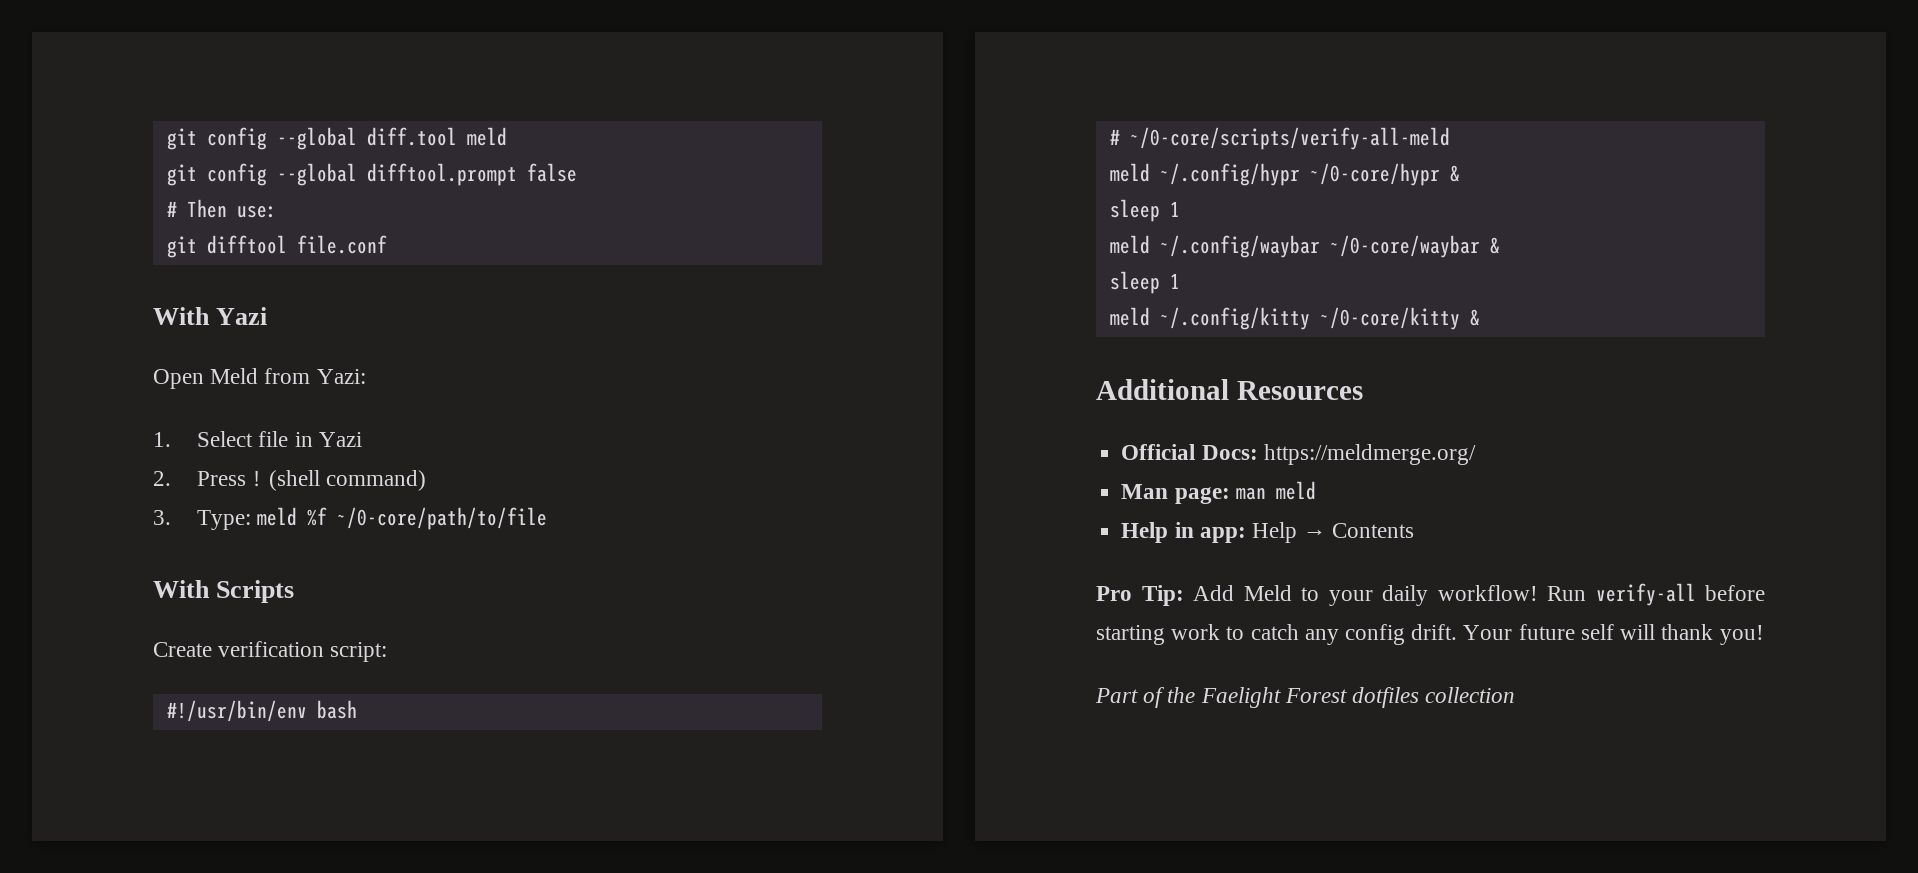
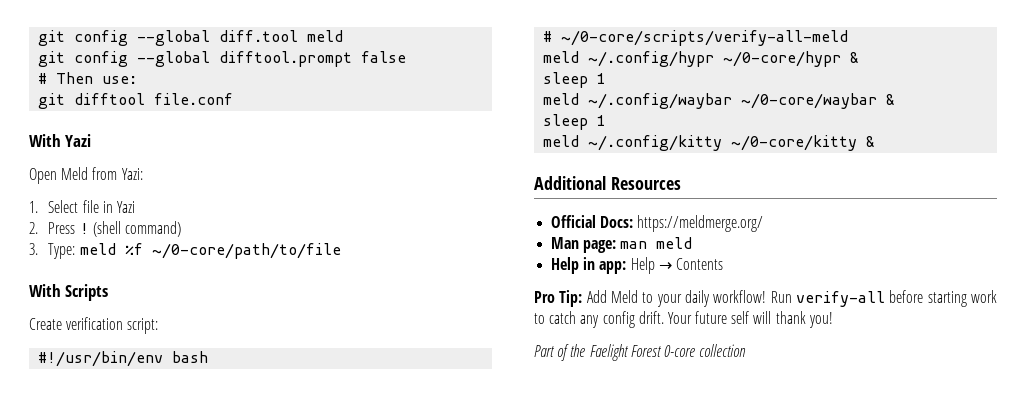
[1352,687,1420,708] dotfiles -> [663,345,695,357] 0-core

